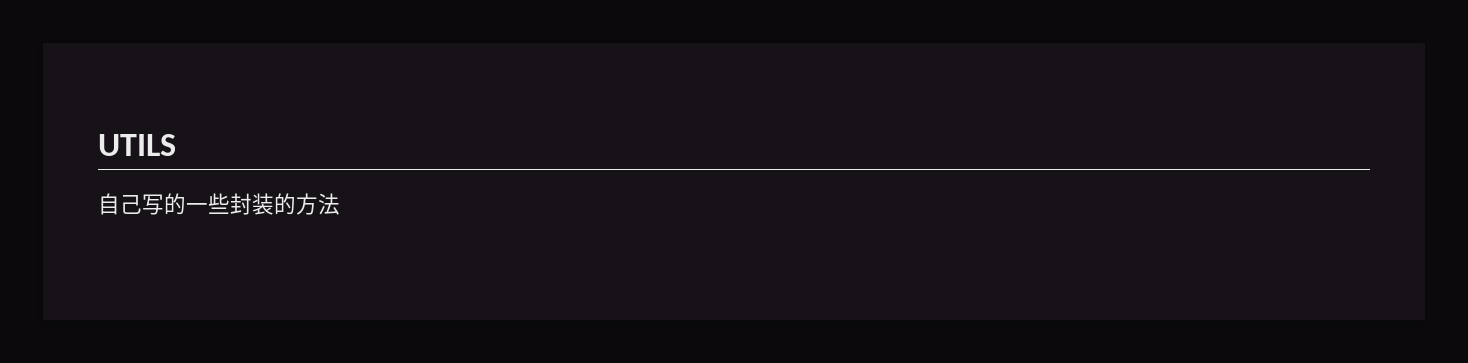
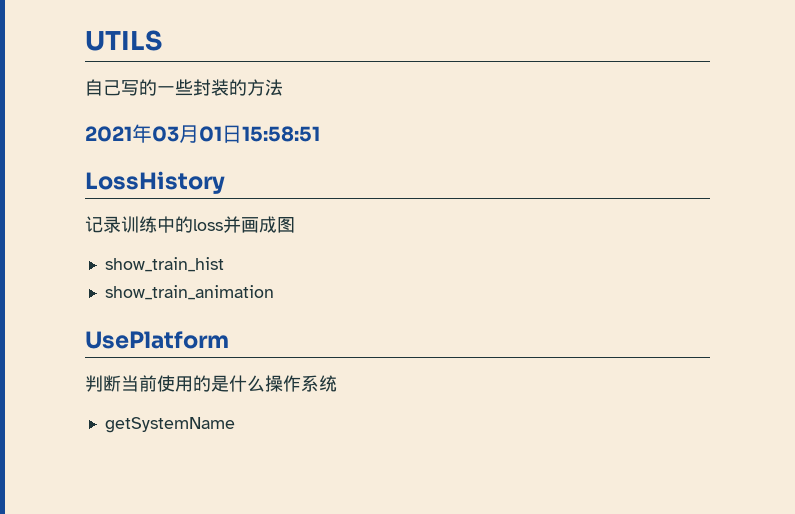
(340, 204) none -> [85,124,320,143] [85,171,225,194] [85,216,295,233] [104,257,224,272] [104,285,274,300] [85,331,229,349] [85,375,337,392] [104,417,235,433] // 2021年03月01日15:58:51 // LossHistory // 记录训练中的loss并画成图 // show_train_hist // show_train_animation // UsePlatform // 判断当前使用的是什么操作系统 // getSystemName

